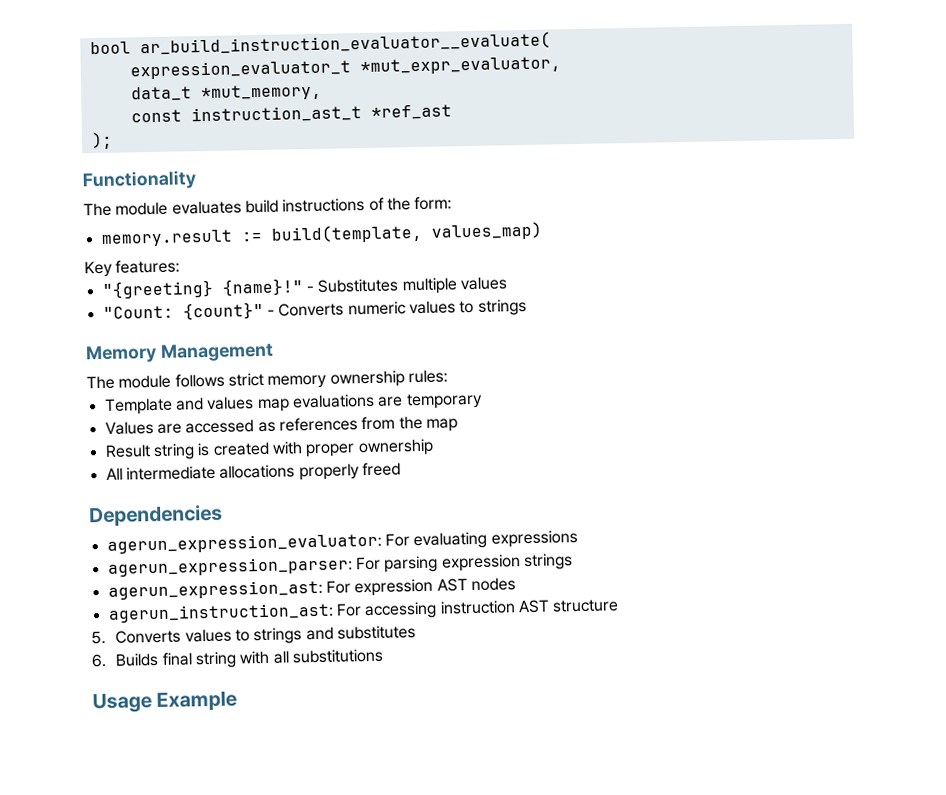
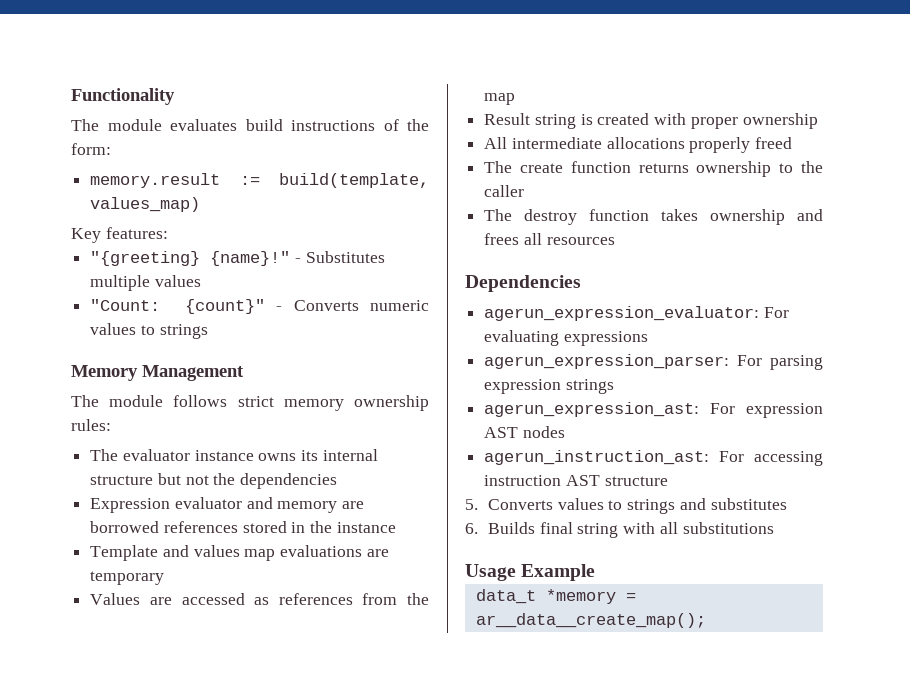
[89,31,551,56] [129,56,561,80] [130,83,322,102] [130,104,452,124] [90,131,113,150] bool ar_build_instruction_evaluator__evaluate( // expression_evaluator_t *mut_expr_evaluator, // data_t *mut_memory, // const instruction_ast_t *ref_ast // ); // -> (71, 96) none
(448, 376) none -> [90,449,378,461] [90,473,338,489] [90,497,365,513] [90,521,396,533] // The evaluator instance owns its internal structure but not the dependencies // Expression evaluator and memory are borrowed references stored in the instance
(401, 469) none -> [484,161,823,177] [484,185,525,197] [484,209,823,225] [484,233,615,245] // The create function returns ownership to the caller // The destroy function takes ownership and frees all resources
(238, 701) none -> [475,589,636,604] [475,613,706,628] // data_t *memory = ar__data__create_map();

